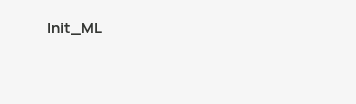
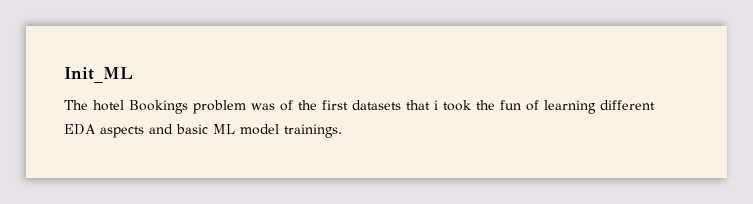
(102, 29) none -> [64,100,655,114] [64,124,342,138] // The hotel Bookings problem was of the first datasets that i took the fun of learning different EDA aspects and basic ML model trainings.

